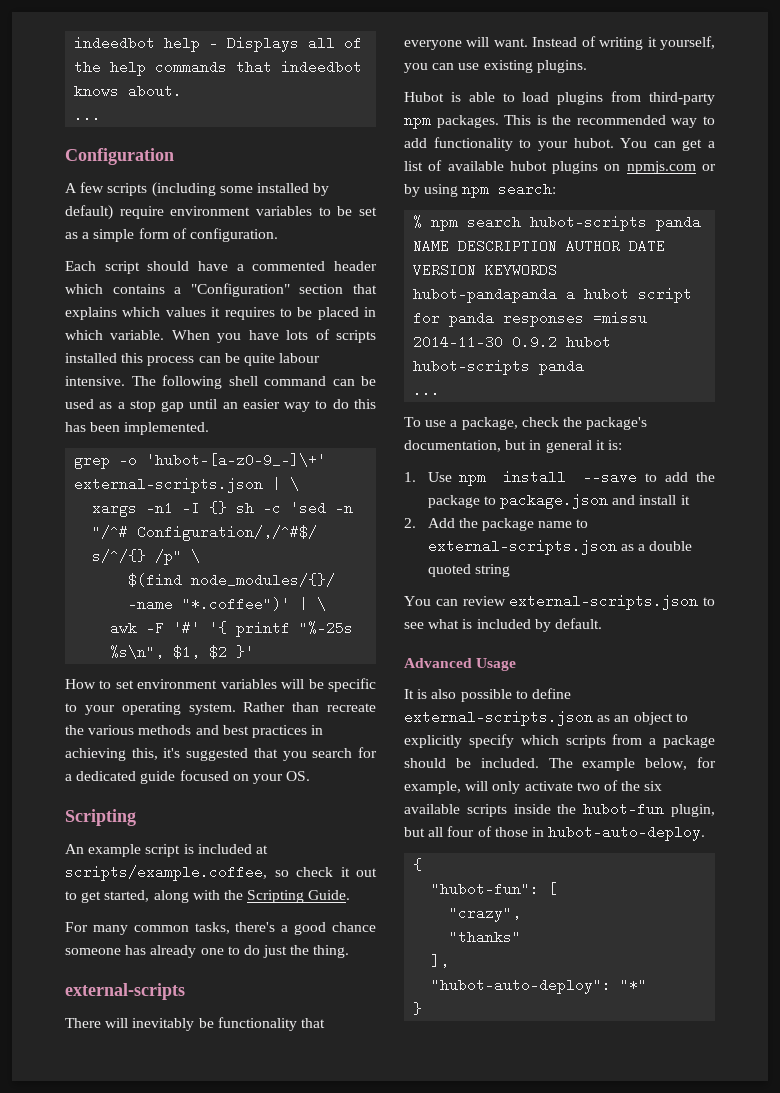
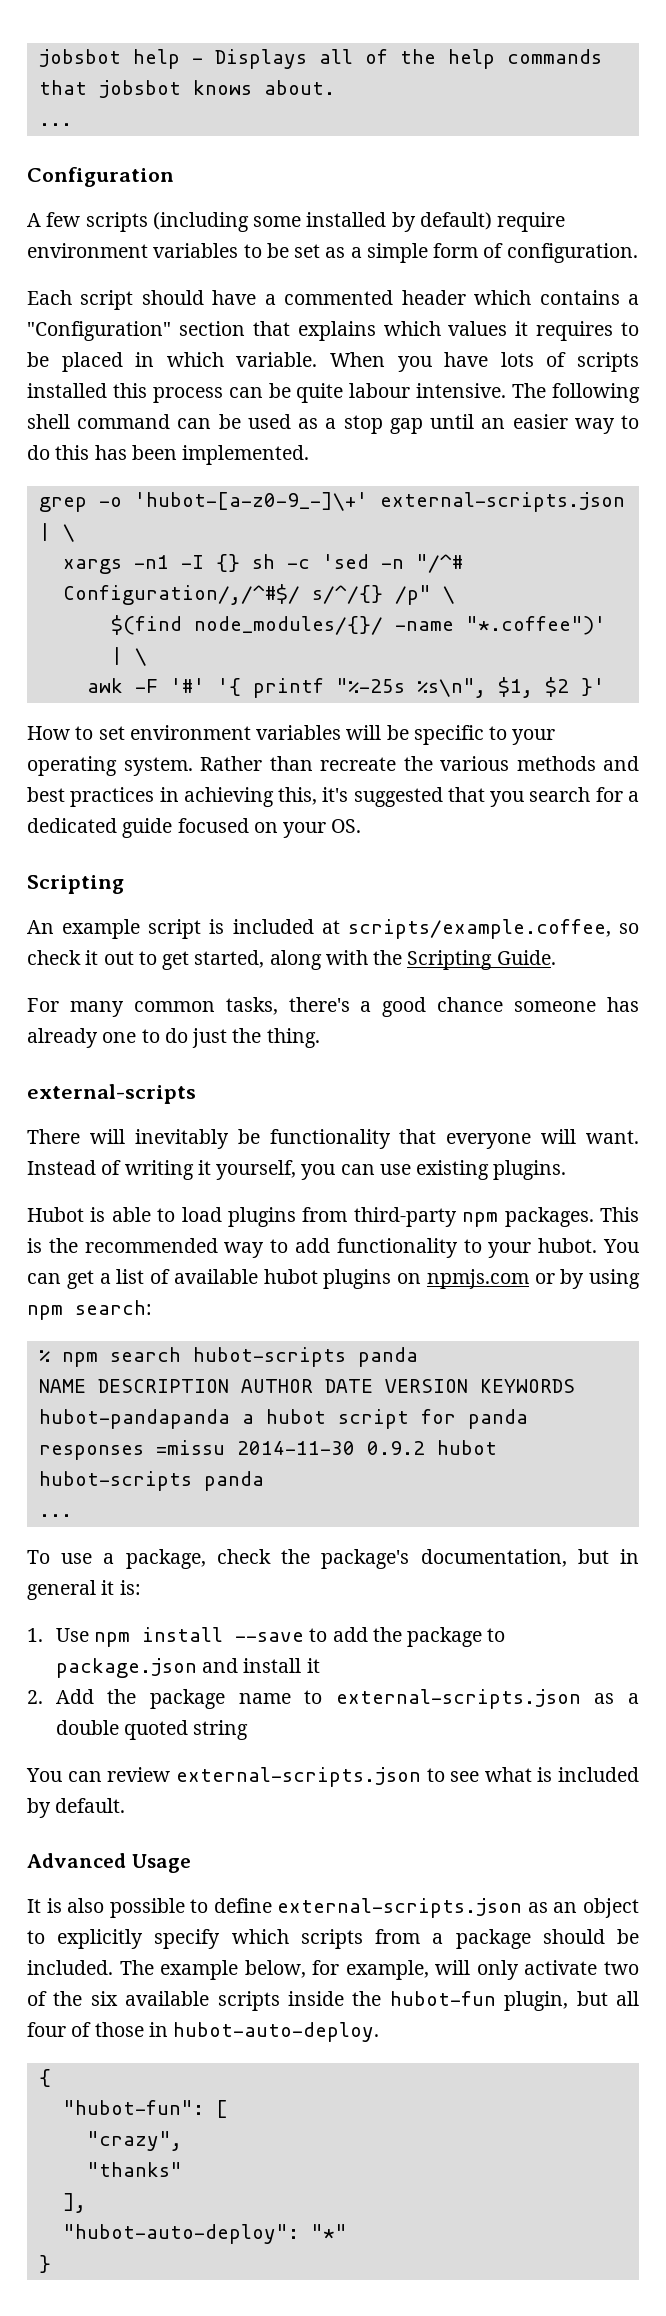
[74,36,156,50] indeedbot -> [38,49,121,67] jobsbot
[281,60,363,74] indeedbot -> [98,80,181,98] jobsbot

